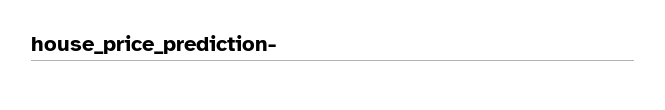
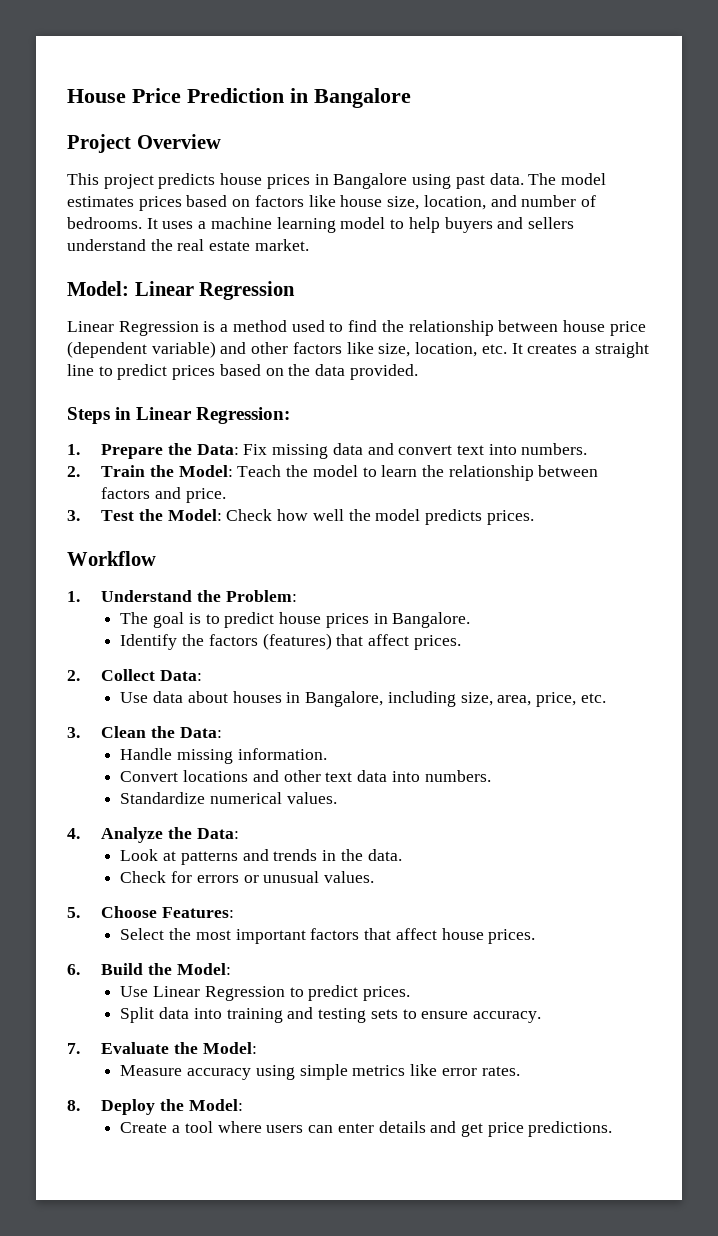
[31,35,276,54] house_price_prediction- -> [67,88,411,108] [67,134,221,153] [67,173,606,189] [67,195,596,211] [67,217,574,233] [67,239,309,251] [67,281,296,300] [67,320,646,336] [67,341,649,358] [67,364,418,380] [67,407,291,424] [67,443,588,459] [67,465,599,481] [101,487,226,503] [67,509,534,525] [67,551,156,566] [67,590,297,602] [120,612,471,628] [120,633,461,650] [67,669,202,681] [120,691,606,707] [67,726,222,738] [120,748,327,764] [120,770,491,782] [120,792,337,804] [67,827,239,843] [120,849,402,865] [120,871,375,883] [67,906,234,918] [120,928,536,944] [67,963,231,975] [120,985,411,1001] [120,1007,541,1023] [67,1042,257,1054] [120,1064,520,1080] [67,1099,243,1115] [120,1121,613,1137] House Price Prediction in Bangalore // Project Overview // This project predicts house prices in Bangalore using past data. The model estimates prices based on factors like house size, location, and number of bedrooms. It uses a machine learning model to help buyers and sellers understand the real estate market. // Model: Linear Regression // Linear Regression is a method used to find the relationship between house price (dependent variable) and other factors like size, location, etc. It creates a straight line to predict prices based on the data provided. // Steps in Linear Regression: // 1. Prepare the Data: Fix missing data and convert text into numbers. // 2. Train the Model: Teach the model to learn the relationship between factors and price. // 3. Test the Model: Check how well the model predicts prices. // Workflow // 1. Understand the Problem: // The goal is to predict house prices in Bangalore. // Identify the factors (features) that affect prices. // 2. Collect Data: // Use data about houses in Bangalore, including size, area, price, etc. // 3. Clean the Data: // Handle missing information. // Convert locations and other text data into numbers. // Standardize numerical values. // 4. Analyze the Data: // Look at patterns and trends in the data. // Check for errors or unusual values. // 5. Choose Features: // Select the most important factors that affect house prices. // 6. Build the Model: // Use Linear Regression to predict prices. // Split data into training and testing sets to ensure accuracy. // 7. Evaluate the Model: // Measure accuracy using simple metrics like error rates. // 8. Deploy the Model: // Create a tool where users can enter details and get price predictions.

